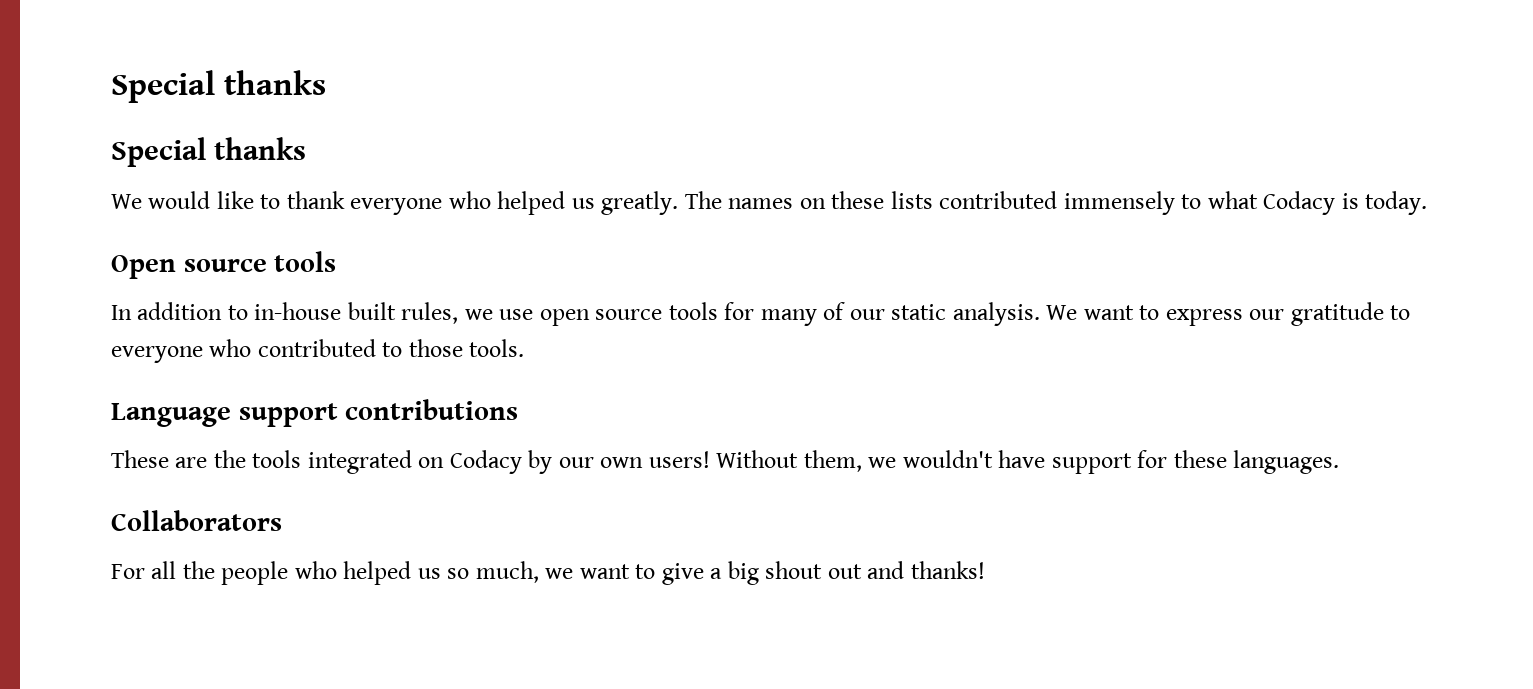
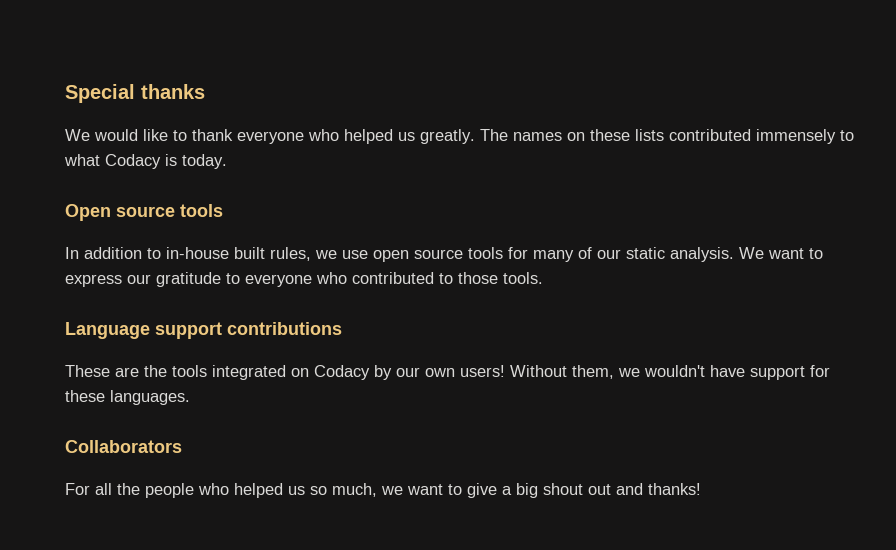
[111,70,326,103] [111,137,307,167] Special thanks // Special thanks -> [65,84,205,103] Special thanks

